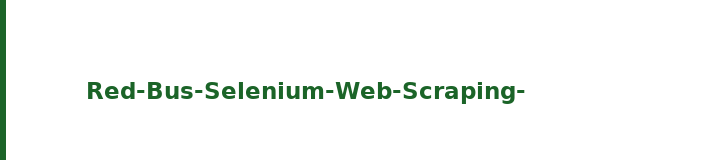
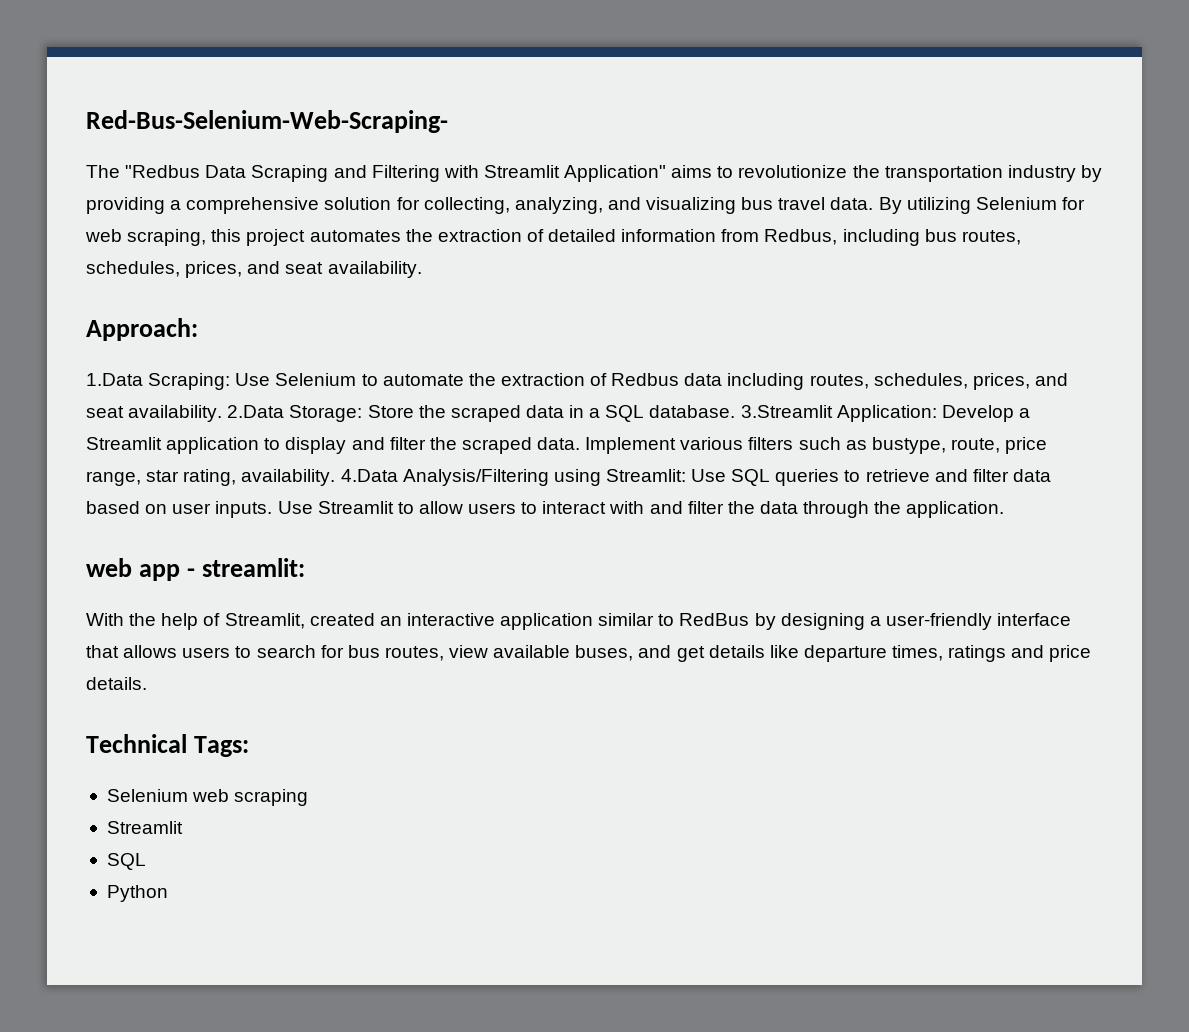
(526, 93) none -> [86,165,1102,182] [86,197,1085,214] [85,229,1021,246] [86,261,422,278] [86,318,198,341] [86,373,1068,390] [86,405,1030,422] [86,437,1048,454] [86,469,1051,486] [86,501,1005,518] [86,558,305,581] [86,613,1072,630] [86,645,1092,662] [86,677,147,690] [86,734,249,757] [106,789,309,806] [106,821,183,834] [106,853,146,870] [106,885,168,902] // The "Redbus Data Scraping and Filtering with Streamlit Application" aims to revolutionize the transportation industry by providing a comprehensive solution for collecting, analyzing, and visualizing bus travel data. By utilizing Selenium for web scraping, this project automates the extraction of detailed information from Redbus, including bus routes, schedules, prices, and seat availability. // Approach: // 1.Data Scraping: Use Selenium to automate the extraction of Redbus data including routes, schedules, prices, and seat availability. 2.Data Storage: Store the scraped data in a SQL database. 3.Streamlit Application: Develop a Streamlit application to display and filter the scraped data. Implement various filters such as bustype, route, price range, star rating, availability. 4.Data Analysis/Filtering using Streamlit: Use SQL queries to retrieve and filter data based on user inputs. Use Streamlit to allow users to interact with and filter the data through the application. // web app - streamlit: // With the help of Streamlit, created an interactive application similar to RedBus by designing a user-friendly interface that allows users to search for bus routes, view available buses, and get details like departure times, ratings and price details. // Technical Tags: // Selenium web scraping // Streamlit // SQL // Python

